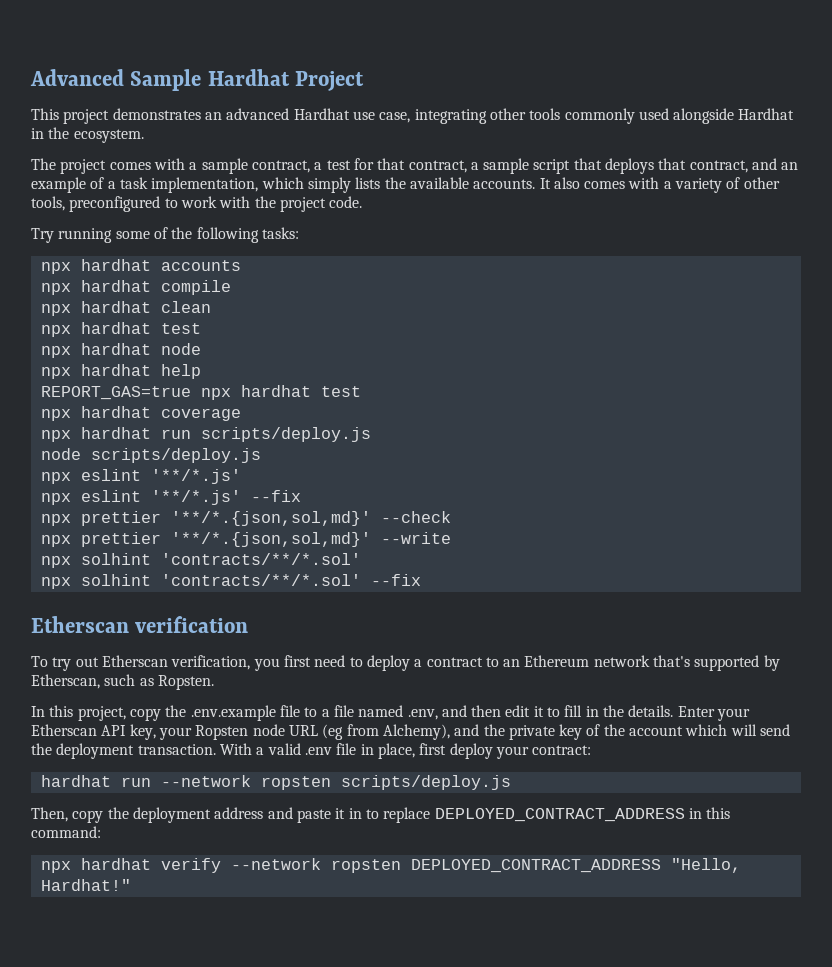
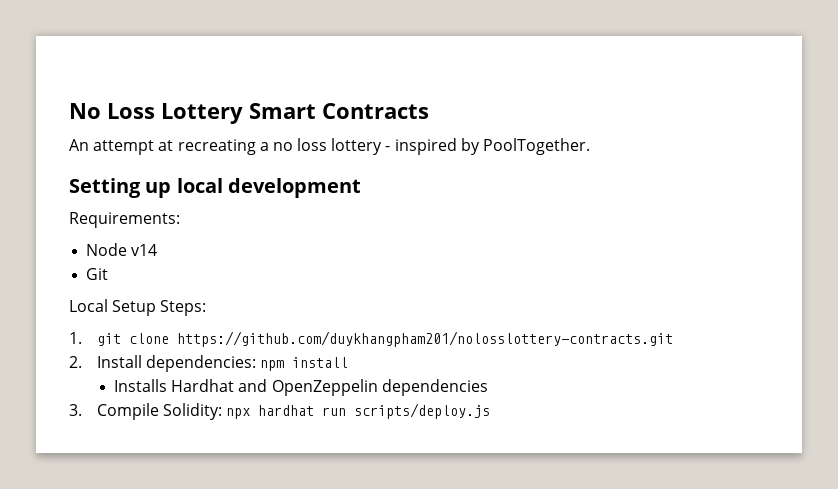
[30,69,365,91] [31,108,795,124] [31,127,144,143] [31,158,799,174] [31,177,780,193] [31,196,363,212] [31,227,299,243] [40,259,241,274] [40,280,231,295] [40,301,211,316] [40,322,201,337] [40,343,201,358] [40,364,201,379] [40,385,361,400] [40,406,241,421] [40,427,371,442] [40,448,261,463] [40,469,241,484] [40,490,301,505] [40,511,451,526] [40,532,451,547] [40,553,361,568] [40,574,421,589] [31,616,249,633] [31,655,780,671] [31,674,214,690] [31,705,751,721] [31,724,791,740] [31,743,592,759] [40,775,511,790] [31,807,731,823] [31,826,101,838] [40,858,741,873] [40,879,131,891] Advanced Sample Hardhat Project // This project demonstrates an advanced Hardhat use case, integrating other tools commonly used alongside Hardhat in the ecosystem. // The project comes with a sample contract, a test for that contract, a sample script that deploys that contract, and an example of a task implementation, which simply lists the available accounts. It also comes with a variety of other tools, preconfigured to work with the project code. // Try running some of the following tasks: // npx hardhat accounts // npx hardhat compile // npx hardhat clean // npx hardhat test // npx hardhat node // npx hardhat help // REPORT_GAS=true npx hardhat test // npx hardhat coverage // npx hardhat run scripts/deploy.js // node scripts/deploy.js // npx eslint '**/*.js' // npx eslint '**/*.js' --fix // npx prettier '**/*.{json,sol,md}' --check // npx prettier '**/*.{json,sol,md}' --write // npx solhint 'contracts/**/*.sol' // npx solhint 'contracts/**/*.sol' --fix // Etherscan verification // To try out Etherscan verification, you first need to deploy a contract to an Ethereum network that's supported by Etherscan, such as Ropsten. // In this project, copy the .env.example file to a file named .env, and then edit it to fill in the details. Enter your Etherscan API key, your Ropsten node URL (eg from Alchemy), and the private key of the account which will send the deployment transaction. With a valid .env file in place, first deploy your contract: // hardhat run --network ropsten scripts/deploy.js // Then, copy the deployment address and paste it in to replace DEPLOYED_CONTRACT_ADDRESS in this command: // npx hardhat verify --network ropsten DEPLOYED_CONTRACT_ADDRESS "Hello, Hardhat!" -> [69,103,429,124] [69,138,591,155] [69,178,361,198] [69,212,180,228] [86,243,158,256] [86,268,109,280] [69,299,207,316] [69,331,674,347] [69,355,349,372] [114,379,488,396] [69,403,491,420] No Loss Lottery Smart Contracts // An attempt at recreating a no loss lottery - inspired by PoolTogether. // Setting up local development // Requirements: // Node v14 // Git // Local Setup Steps: // 1. git clone https://github.com/duykhangpham201/nolosslottery-contracts.git // 2. Install dependencies: npm install // Installs Hardhat and OpenZeppelin dependencies // 3. Compile Solidity: npx hardhat run scripts/deploy.js

